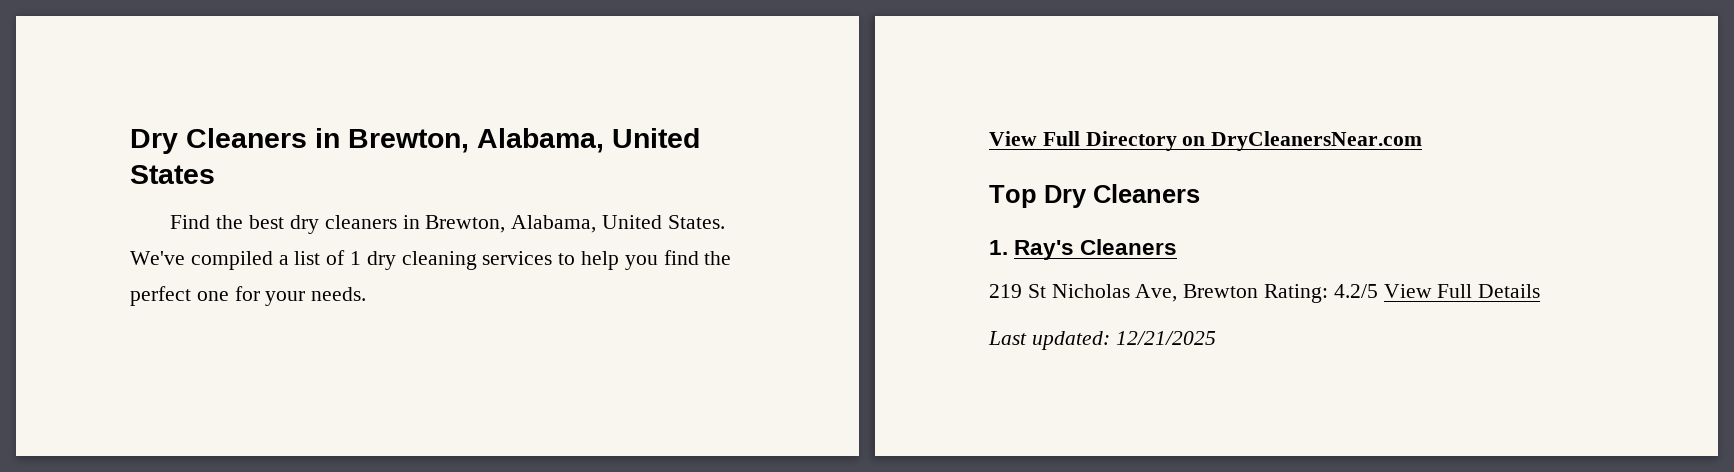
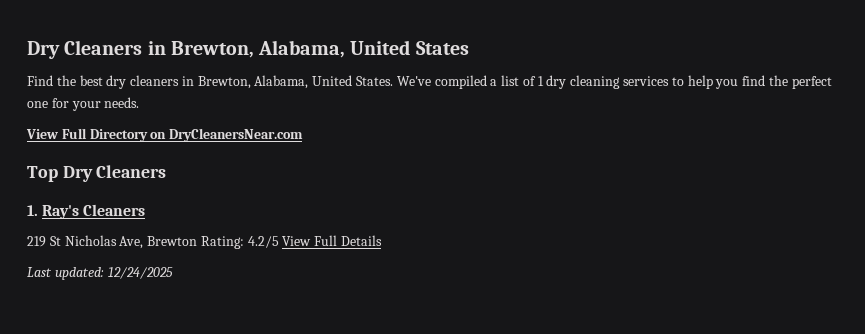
[1115,331,1216,345] 12/21/2025 -> [107,267,173,279] 12/24/2025

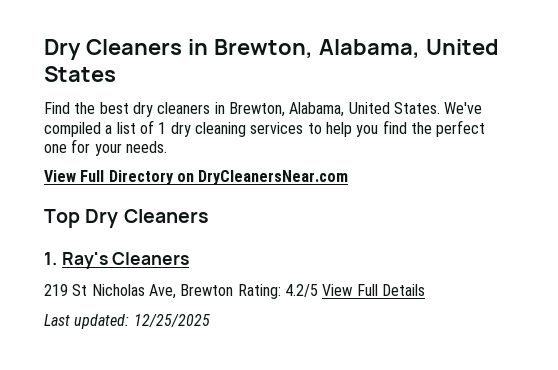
[107,267,173,279] 12/24/2025 -> [133,314,210,327] 12/25/2025

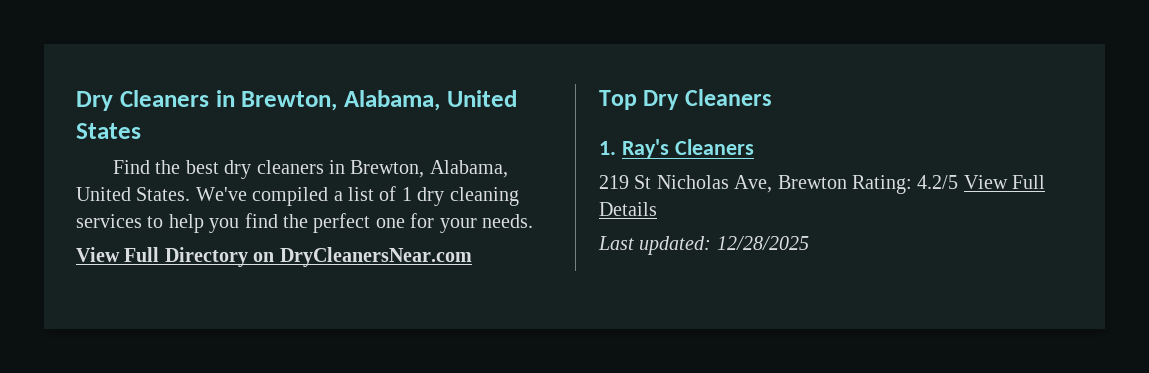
[133,314,210,327] 12/25/2025 -> [716,236,809,250] 12/28/2025

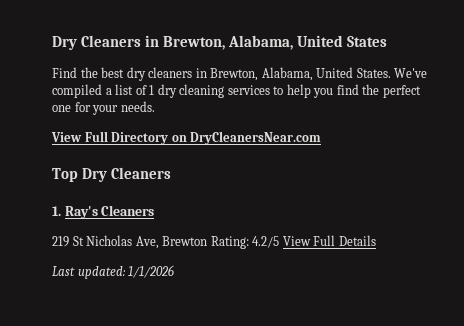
[716,236,809,250] 12/28/2025 -> [128,265,175,278] 1/1/2026

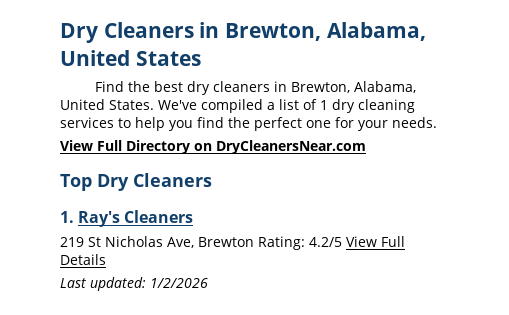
[128,265,175,278] 1/1/2026 -> [150,278,208,288] 1/2/2026

